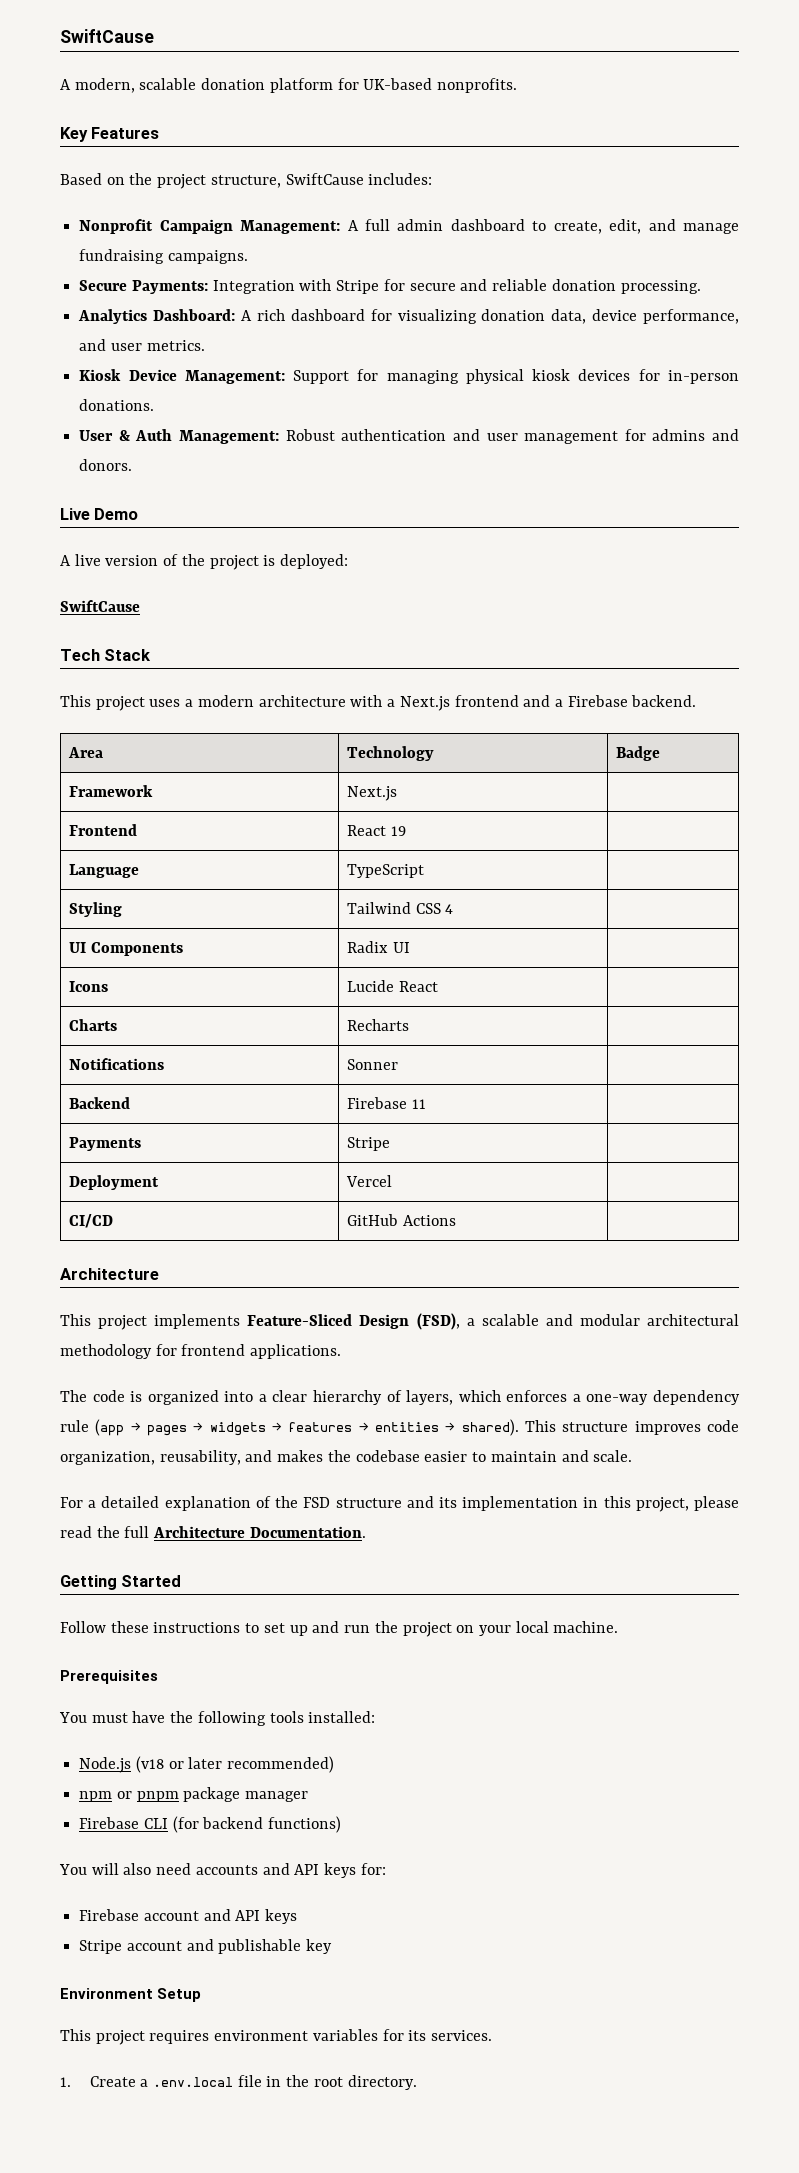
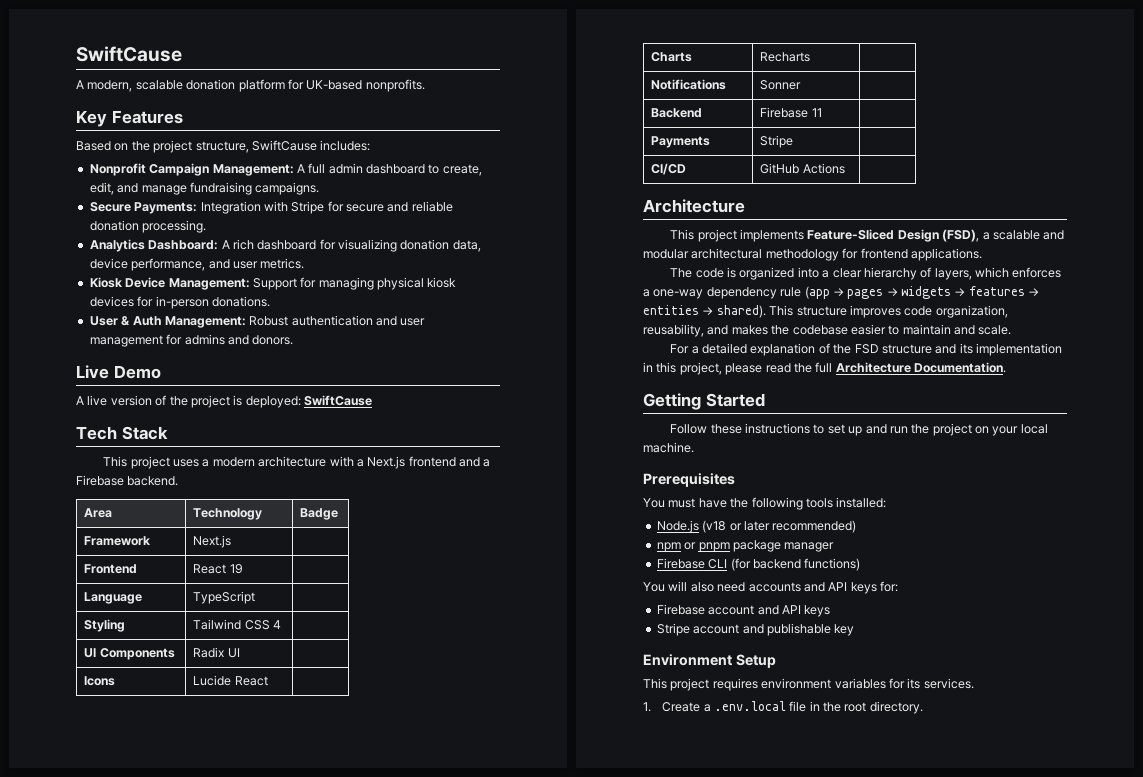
(349, 561) // -> (301, 402) none
[68,1175,159,1190] [345,1175,392,1187] // Deployment | Vercel | -> (794, 141) none

